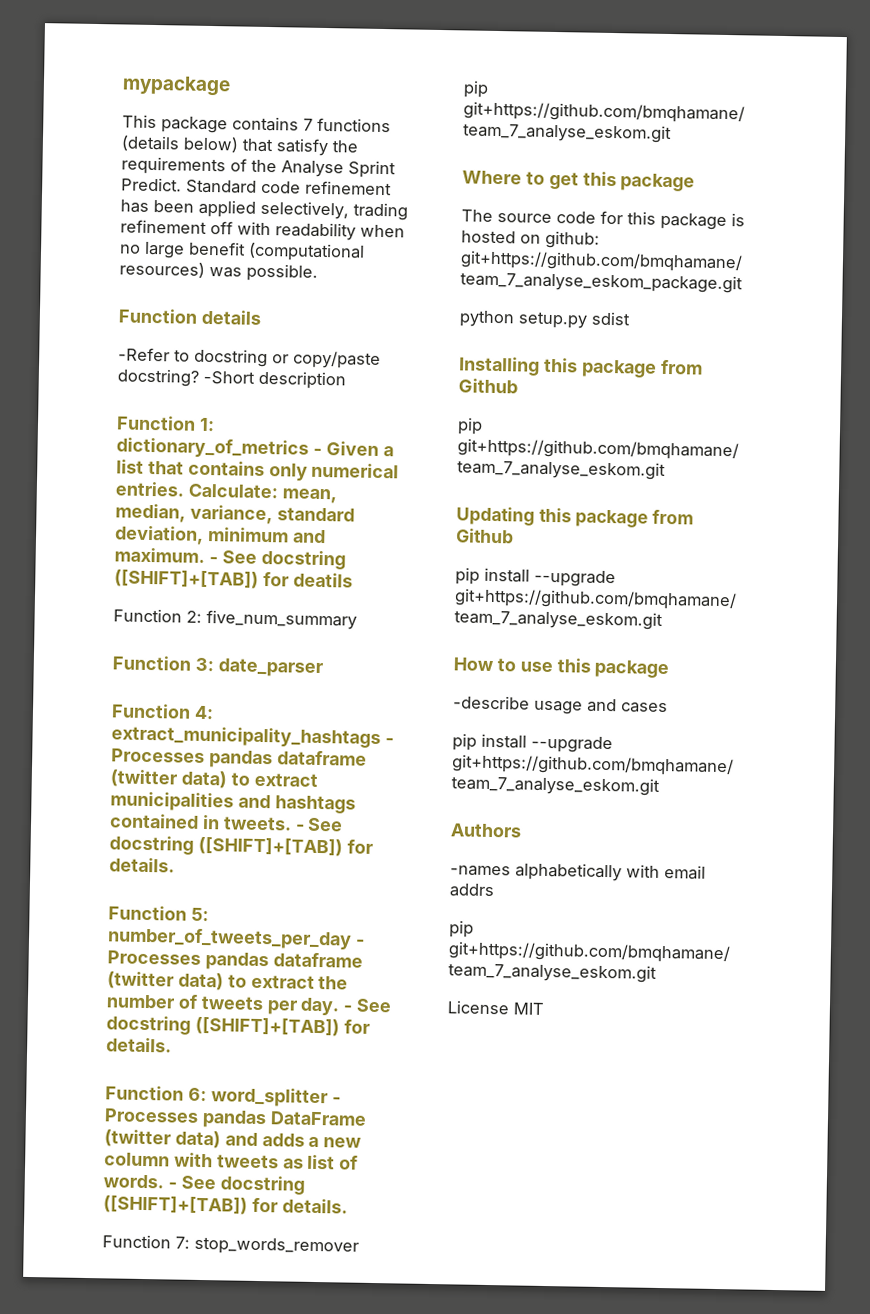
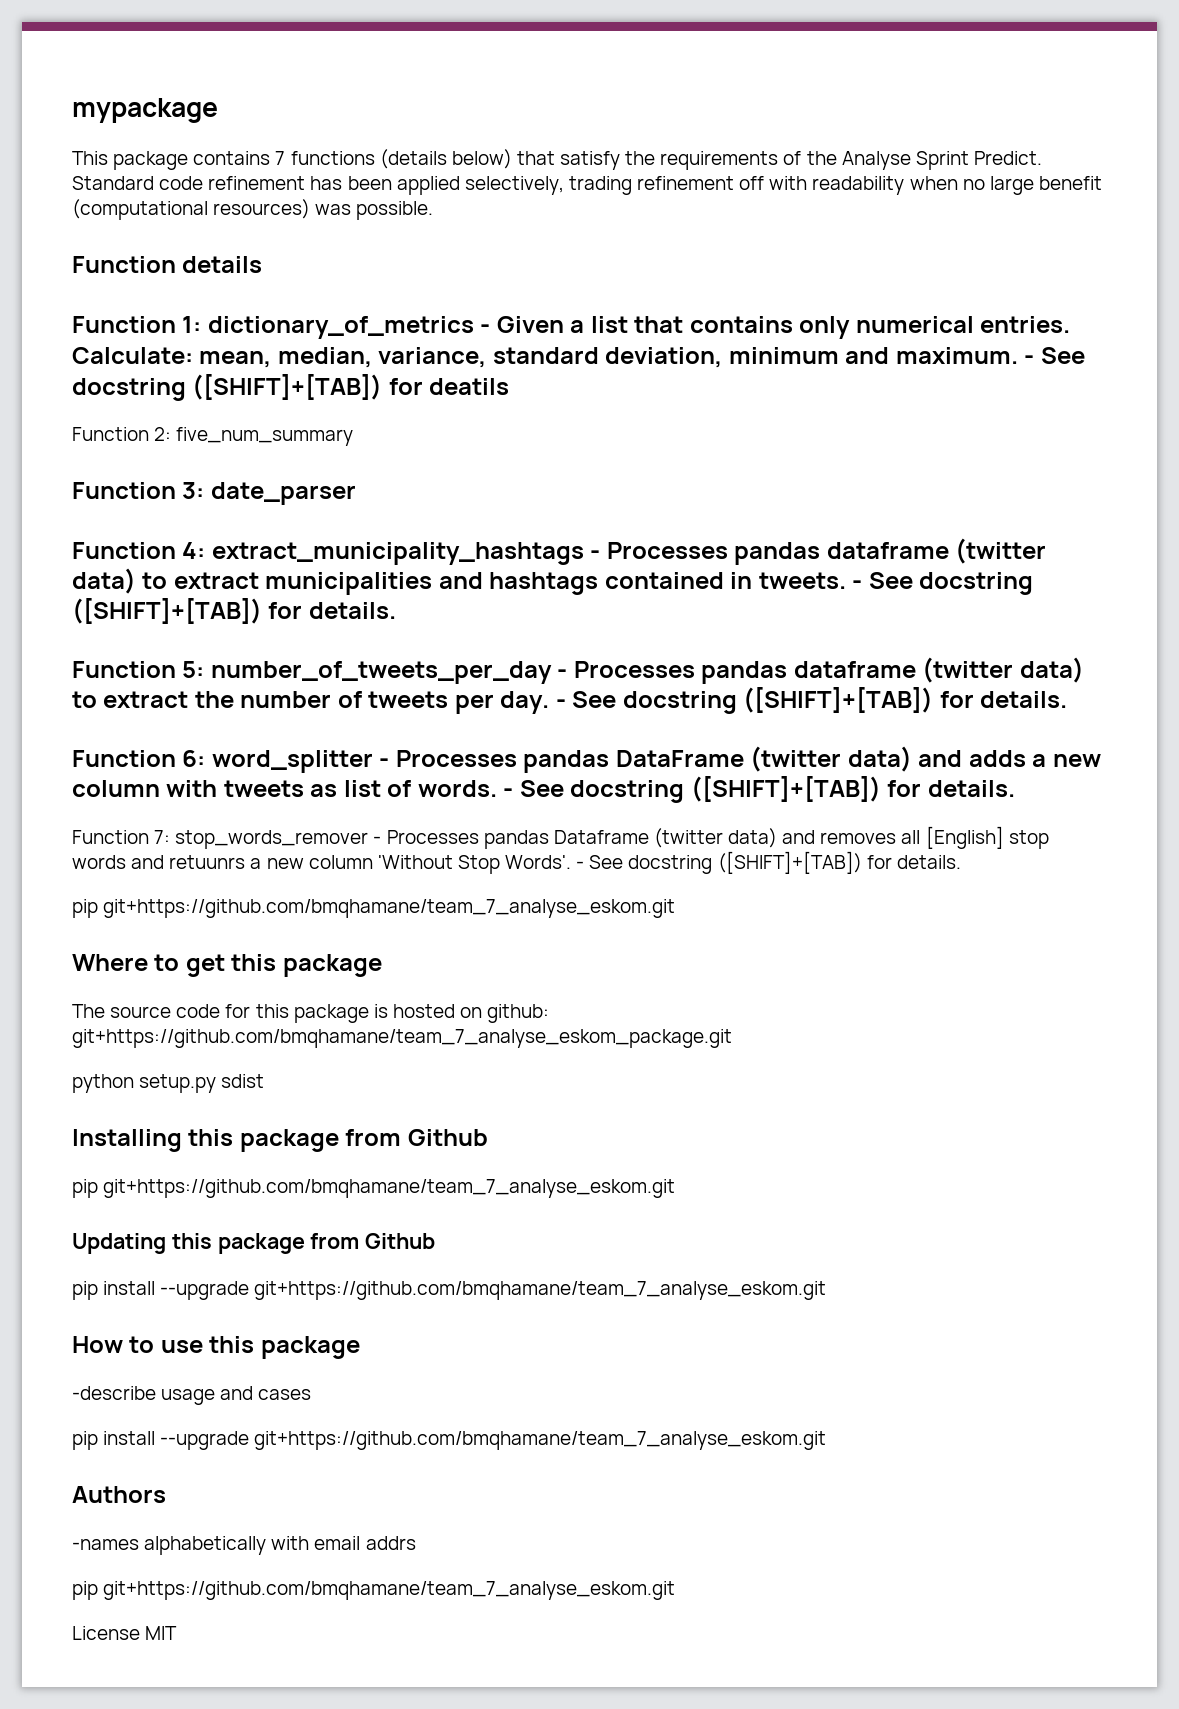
[118,347,381,369] [117,368,346,390] // -Refer to docstring or copy/paste docstring? -Short description -> (263, 264) none
(359, 1246) none -> [373,826,1049,849] [72,851,961,874] - Processes pandas Dataframe (twitter data) and removes all [English] stop words and retuunrs a new column 'Without Stop Words'. - See docstring ([SHIFT]+[TAB]) for details.

